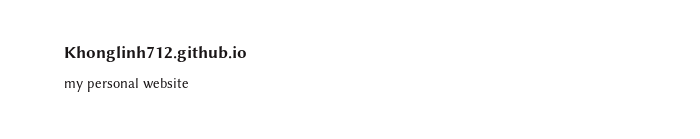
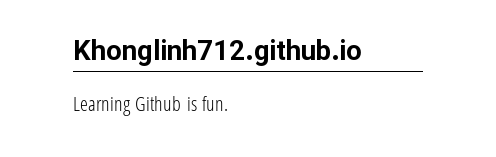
[64,78,189,92] my personal website -> [73,96,228,116] Learning Github is fun.

